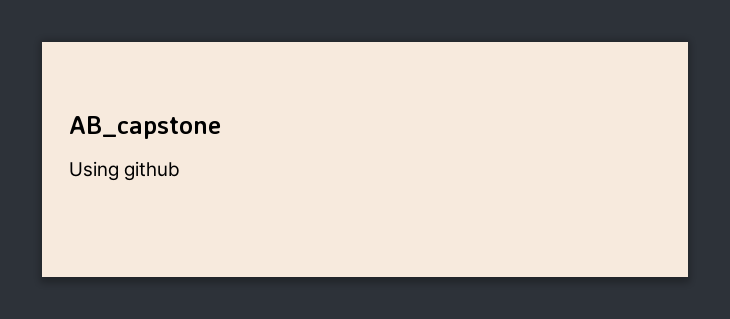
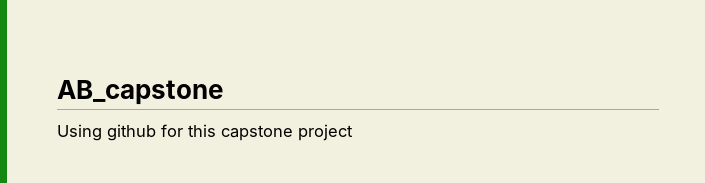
(181, 171) none -> [161,124,353,141] for this capstone project

